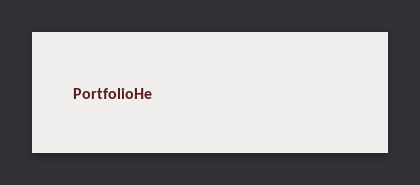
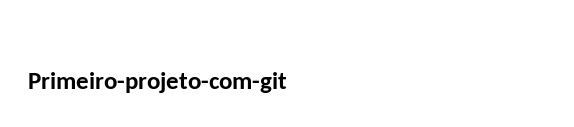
[73,88,152,99] PortfolioHe -> [28,72,287,93] Primeiro-projeto-com-git

